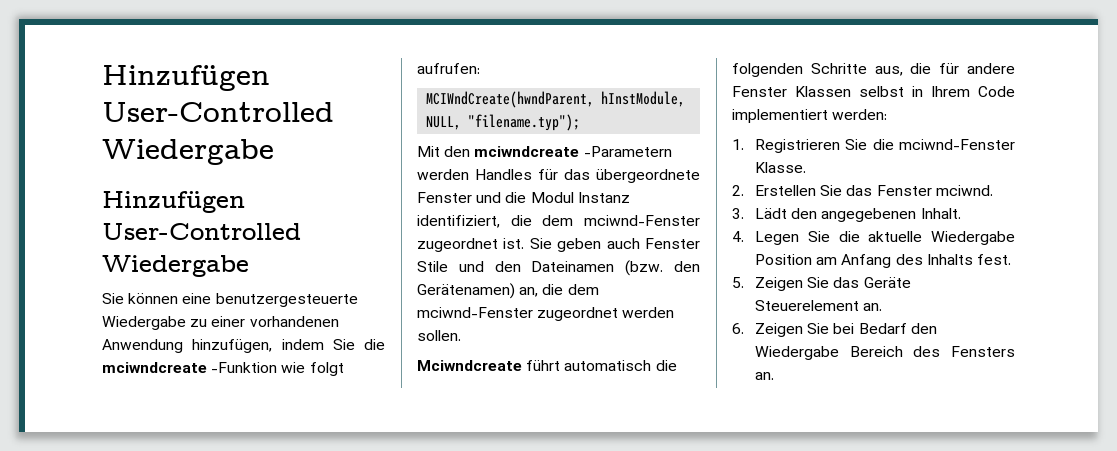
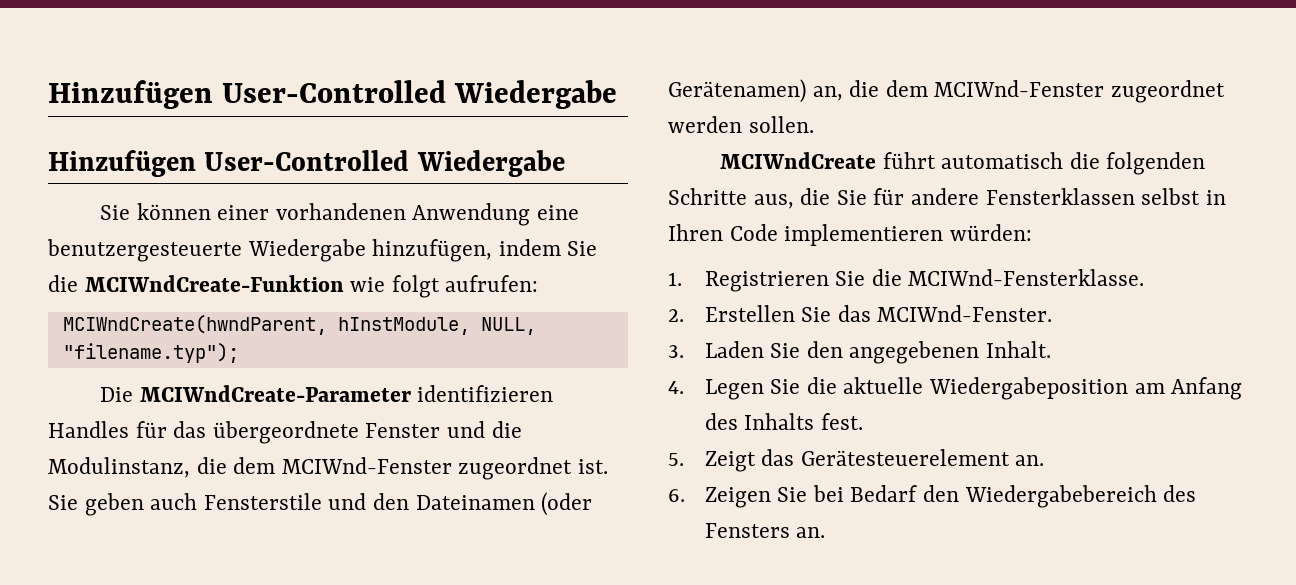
[182,293,358,307] [102,316,339,330] [102,339,183,353] eine benutzergesteuerte Wiedergabe zu einer vorhandenen Anwendung -> [217,203,580,226] [47,239,366,262] einer vorhandenen Anwendung eine benutzergesteuerte Wiedergabe
[102,362,278,373] mciwndcreate -Funktion -> [84,275,344,292] MCIWndCreate-Funktion
[417,146,672,157] [417,169,469,180] Mit den mciwndcreate -Parametern werden -> [99,385,554,402] Die MCIWndCreate-Parameter identifizieren
[530,192,630,203] [417,215,700,228] Modul Instanz identifiziert, die dem mciwnd-Fenster -> [48,457,452,478] Modulinstanz, die dem MCIWnd-Fenster
[645,238,700,249] [417,261,448,272] Fenster Stile -> [203,493,322,510] Fensterstile
[625,260,700,276] (bzw. den -> [541,492,593,516] (oder
[417,307,533,318] mciwnd-Fenster -> [934,80,1105,97] MCIWnd-Fenster
[417,360,522,371] Mciwndcreate -> [719,152,876,169] MCIWndCreate
(932, 68) none -> [836,190,867,205] Sie
[732,86,1015,97] [732,109,888,123] Fenster Klassen selbst in Ihrem Code implementiert werden: -> [985,188,1226,205] [668,224,1032,246] Fensterklassen selbst in Ihren Code implementieren würden:
[899,139,1015,150] [755,162,807,173] mciwnd-Fenster Klasse. -> [908,269,1145,286] MCIWnd-Fensterklasse.
[876,185,993,196] Fenster mciwnd. -> [877,305,1053,322] MCIWnd-Fenster.
[755,208,788,219] Lädt -> [704,341,801,358] Laden Sie
[931,231,1015,245] [755,254,813,265] Wiedergabe Position -> [928,377,1128,400] Wiedergabeposition
[755,277,911,291] [755,300,860,311] Zeigen Sie das Geräte Steuerelement -> [704,449,1010,472] Zeigt das Gerätesteuerelement
[755,346,903,360] Wiedergabe Bereich -> [964,485,1157,508] Wiedergabebereich

